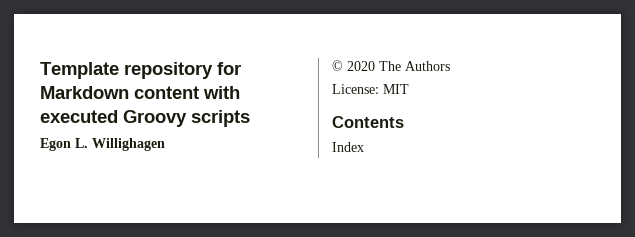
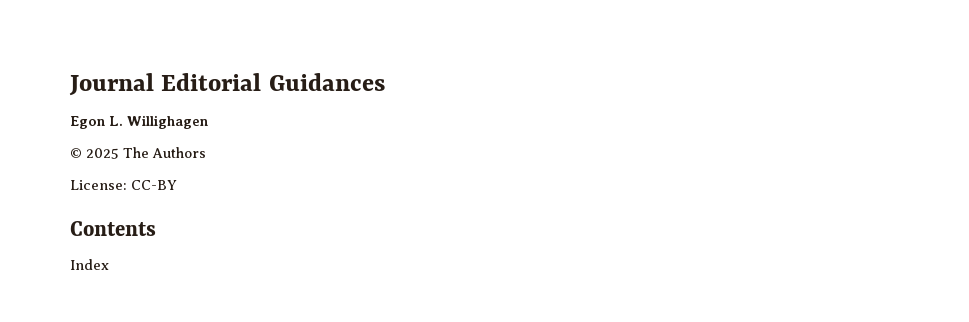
[40,62,241,79] [40,86,240,99] [40,110,250,127] Template repository for Markdown content with executed Groovy scripts -> [69,73,385,96] Journal Editorial Guidances
[347,61,375,71] 2020 -> [86,148,119,159] 2025
[383,84,409,94] MIT -> [131,180,177,190] CC-BY

